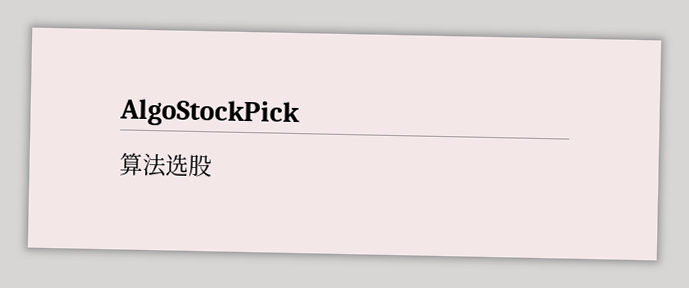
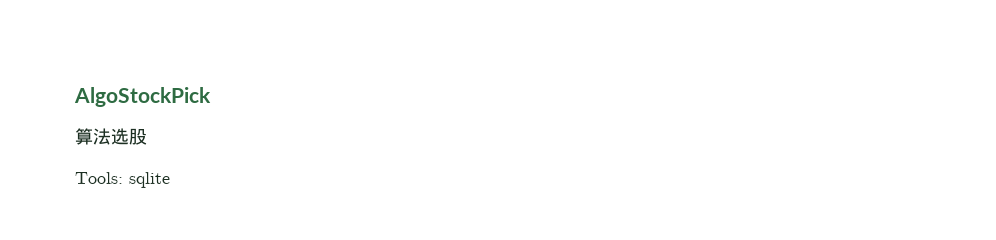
(212, 165) none -> [75,172,170,188] // Tools: sqlite

